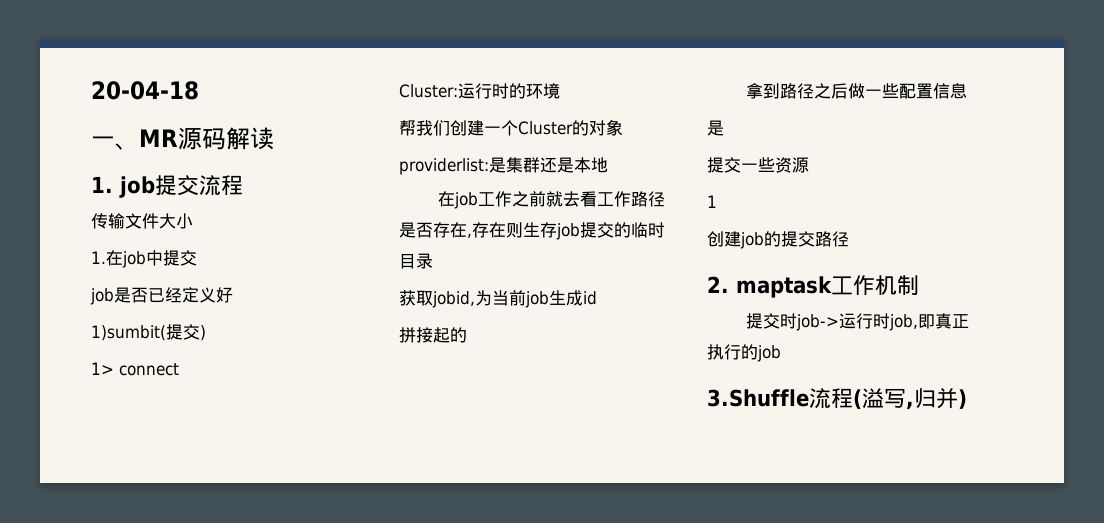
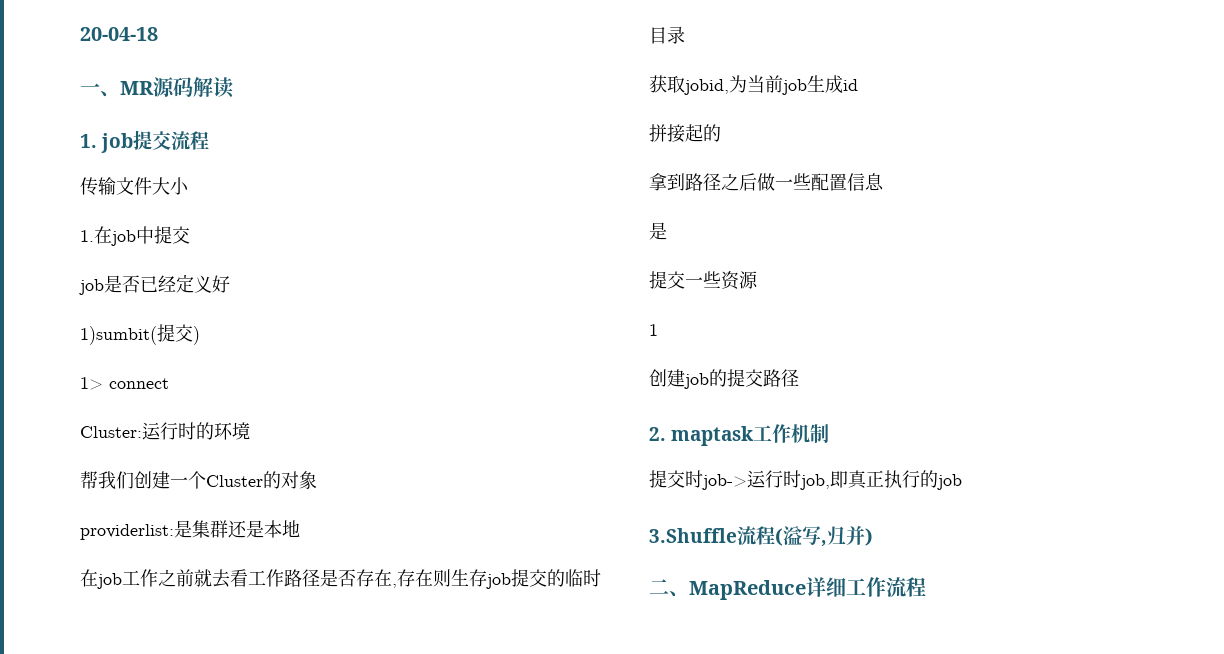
(967, 399) none -> [649,577,926,600] // 二、MapReduce详细工作流程

